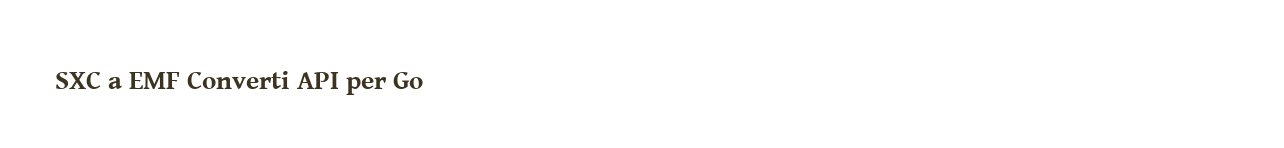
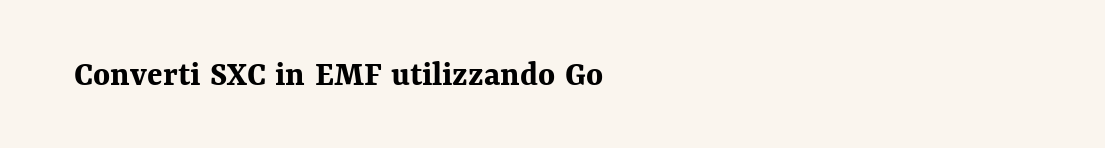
[55,71,387,95] SXC a EMF Converti API per -> [74,61,556,85] Converti SXC in EMF utilizzando

